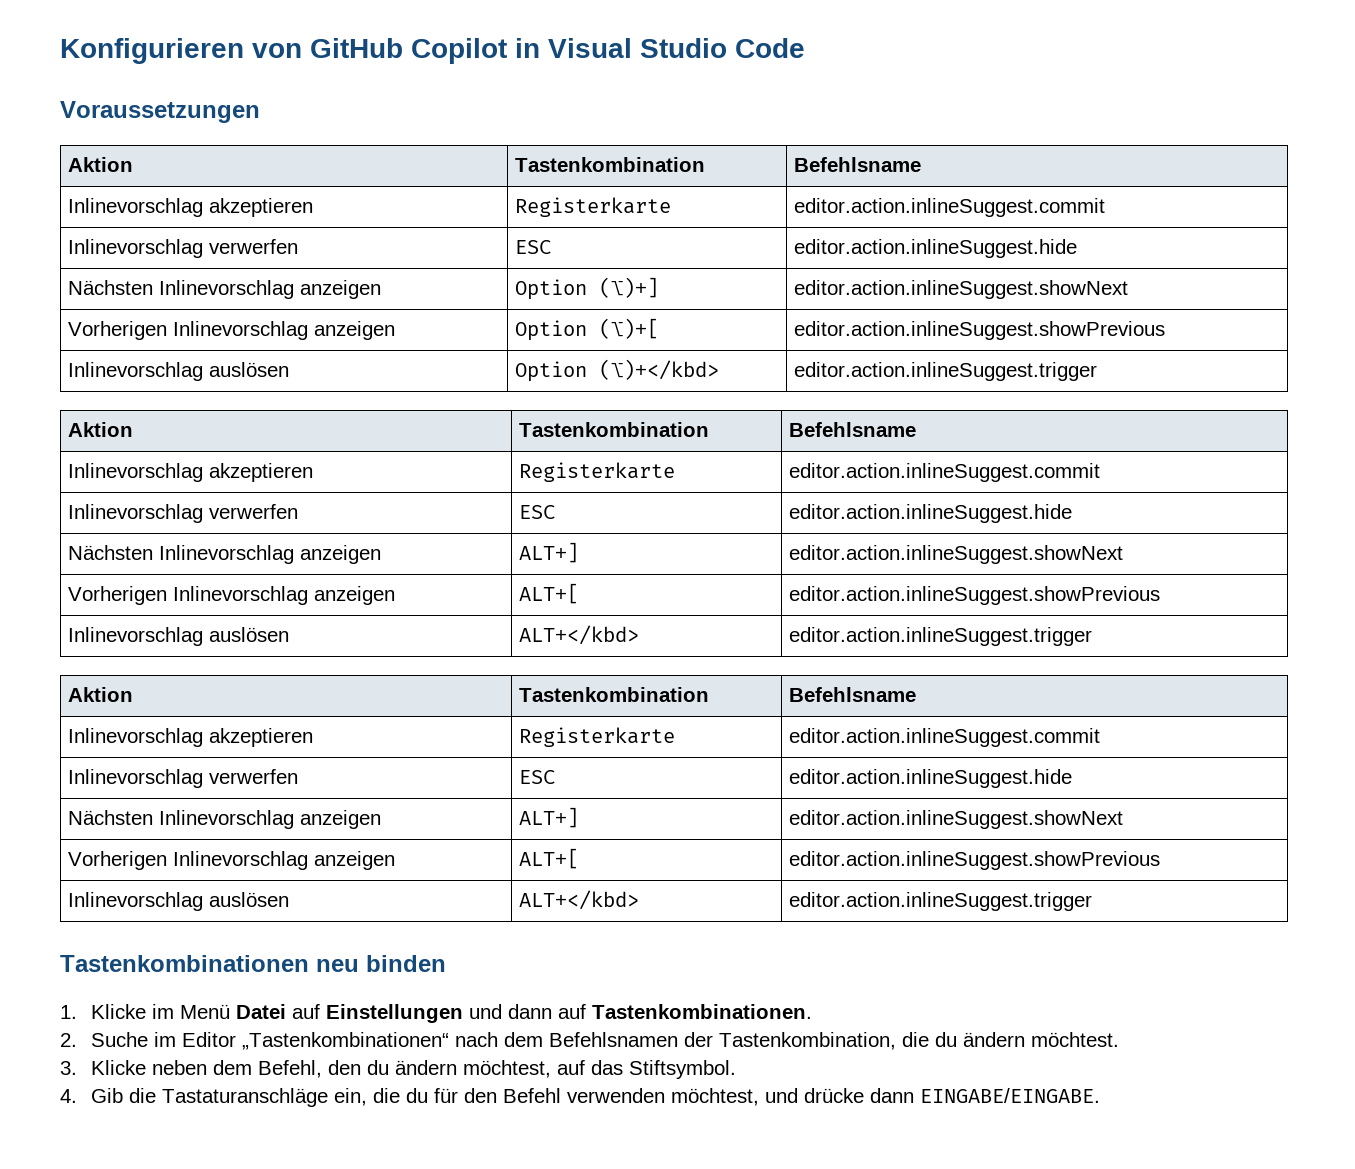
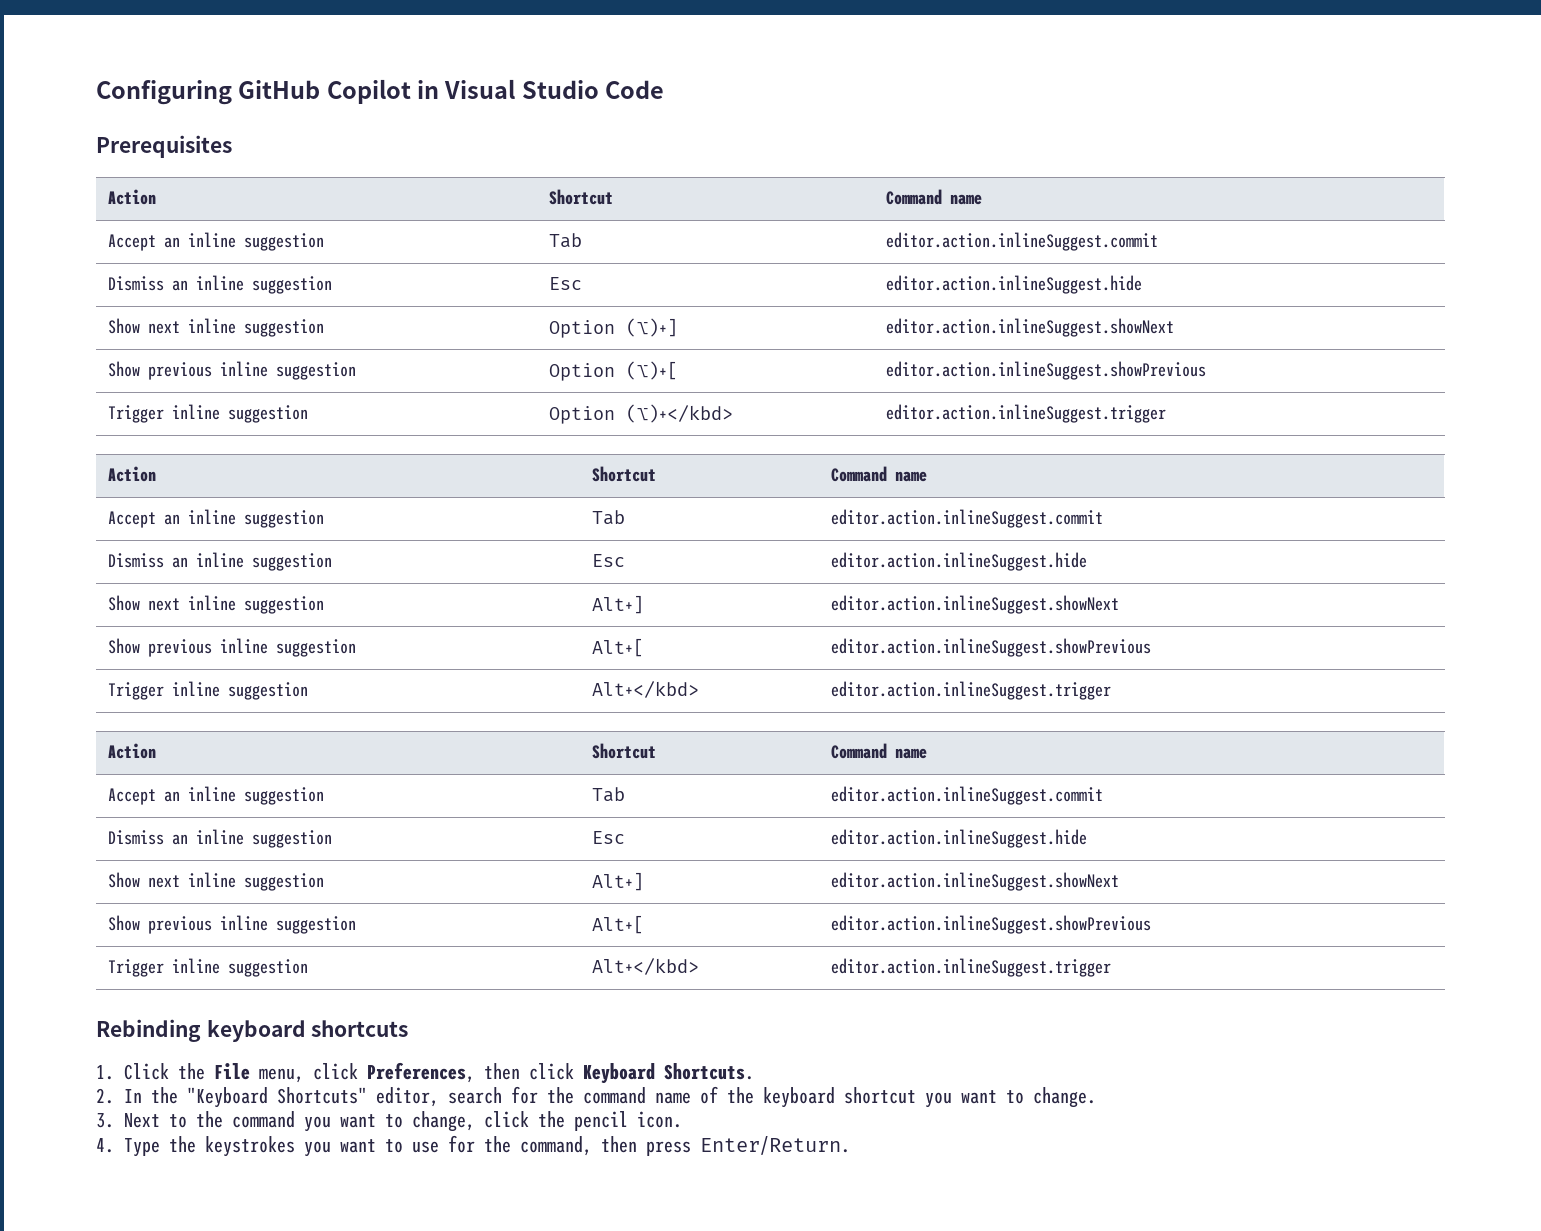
[60,38,302,64] Konfigurieren von -> [96,80,232,105] Configuring
[60,101,260,123] [68,157,134,172] [515,157,706,172] [794,157,922,172] [68,198,314,217] [515,197,672,217] [794,198,1106,217] [68,239,299,258] [515,240,552,254] [794,239,1078,258] [68,280,382,299] Voraussetzungen // Aktion | Tastenkombination | Befehlsname // Inlinevorschlag akzeptieren | Registerkarte | editor.action.inlineSuggest.commit // Inlinevorschlag verwerfen | ESC | editor.action.inlineSuggest.hide // Nächsten Inlinevorschlag anzeigen -> [96,135,232,158] [107,189,156,205] [548,189,613,205] [885,189,982,205] [107,232,324,251] [548,233,582,248] [885,232,1158,251] [107,275,332,294] [548,277,582,290] [885,275,1142,294] [107,318,324,337] Prerequisites // Action | Shortcut | Command name // Accept an inline suggestion | Tab | editor.action.inlineSuggest.commit // Dismiss an inline suggestion | Esc | editor.action.inlineSuggest.hide // Show next inline suggestion
[68,321,396,340] Vorherigen Inlinevorschlag anzeigen -> [107,361,356,380] Show previous inline suggestion
[68,362,290,381] Inlinevorschlag auslösen -> [107,404,308,423] Trigger inline suggestion
[68,422,134,437] [519,422,710,437] [789,422,917,437] [68,463,314,482] [519,462,676,482] [789,463,1101,482] [68,504,299,523] [519,505,556,519] [789,504,1073,523] [68,545,382,564] [519,542,580,563] [789,545,1124,564] [68,586,396,605] [519,583,580,604] [789,586,1161,605] [68,627,290,646] [519,625,640,645] [789,627,1093,646] [68,687,134,702] [519,687,710,702] [789,687,917,702] [68,728,314,747] [519,727,676,747] [789,728,1101,747] [68,769,299,788] [519,770,556,784] [789,769,1073,788] [68,810,382,829] [519,807,580,828] [789,810,1124,829] [68,851,396,870] [519,848,580,869] [789,851,1161,870] [68,892,290,911] [519,890,640,910] [789,892,1093,911] [60,955,446,972] [60,1004,812,1023] [60,1032,1119,1050] [60,1060,736,1079] [60,1088,1100,1107] Aktion | Tastenkombination | Befehlsname // Inlinevorschlag akzeptieren | Registerkarte | editor.action.inlineSuggest.commit // Inlinevorschlag verwerfen | ESC | editor.action.inlineSuggest.hide // Nächsten Inlinevorschlag anzeigen | ALT+] | editor.action.inlineSuggest.showNext // Vorherigen Inlinevorschlag anzeigen | ALT+[ | editor.action.inlineSuggest.showPrevious // Inlinevorschlag auslösen | ALT+</kbd> | editor.action.inlineSuggest.trigger // Aktion | Tastenkombination | Befehlsname // Inlinevorschlag akzeptieren | Registerkarte | editor.action.inlineSuggest.commit // Inlinevorschlag verwerfen | ESC | editor.action.inlineSuggest.hide // Nächsten Inlinevorschlag anzeigen | ALT+] | editor.action.inlineSuggest.showNext // Vorherigen Inlinevorschlag anzeigen | ALT+[ | editor.action.inlineSuggest.showPrevious // Inlinevorschlag auslösen | ALT+</kbd> | editor.action.inlineSuggest.trigger // Tastenkombinationen neu binden // 1. Klicke im Menü Datei auf Einstellungen und dann auf Tastenkombinationen. // 2. Suche im Editor „Tastenkombinationen“ nach dem Befehlsnamen der Tastenkombination, die du ändern möchtest. // 3. Klicke neben dem Befehl, den du ändern möchtest, auf das Stiftsymbol. // 4. Gib die Tastaturanschläge ein, die du für den Befehl verwenden möchtest, und drücke dann EINGABE/EINGABE. -> [107,466,156,482] [591,466,656,482] [830,466,927,482] [107,509,324,528] [591,510,625,525] [830,509,1103,528] [107,552,332,571] [591,554,625,567] [830,552,1087,571] [107,595,324,614] [591,595,644,614] [830,595,1119,614] [107,638,356,657] [591,638,644,657] [830,638,1151,657] [107,681,308,700] [591,681,699,698] [830,681,1111,700] [107,743,156,759] [591,743,656,759] [830,743,927,759] [107,786,324,805] [591,787,625,802] [830,786,1103,805] [107,829,332,848] [591,831,625,844] [830,829,1087,848] [107,872,324,891] [591,872,644,891] [830,872,1119,891] [107,915,356,934] [591,915,644,934] [830,915,1151,934] [107,958,308,977] [591,958,699,975] [830,958,1111,977] [96,1019,409,1042] [96,1062,755,1084] [96,1086,1097,1108] [96,1111,683,1132] [96,1135,851,1157] Action | Shortcut | Command name // Accept an inline suggestion | Tab | editor.action.inlineSuggest.commit // Dismiss an inline suggestion | Esc | editor.action.inlineSuggest.hide // Show next inline suggestion | Alt+] | editor.action.inlineSuggest.showNext // Show previous inline suggestion | Alt+[ | editor.action.inlineSuggest.showPrevious // Trigger inline suggestion | Alt+</kbd> | editor.action.inlineSuggest.trigger // Action | Shortcut | Command name // Accept an inline suggestion | Tab | editor.action.inlineSuggest.commit // Dismiss an inline suggestion | Esc | editor.action.inlineSuggest.hide // Show next inline suggestion | Alt+] | editor.action.inlineSuggest.showNext // Show previous inline suggestion | Alt+[ | editor.action.inlineSuggest.showPrevious // Trigger inline suggestion | Alt+</kbd> | editor.action.inlineSuggest.trigger // Rebinding keyboard shortcuts // 1. Click the File menu, click Preferences, then click Keyboard Shortcuts. // 2. In the "Keyboard Shortcuts" editor, search for the command name of the keyboard shortcut you want to change. // 3. Next to the command you want to change, click the pencil icon. // 4. Type the keystrokes you want to use for the command, then press Enter/Return.

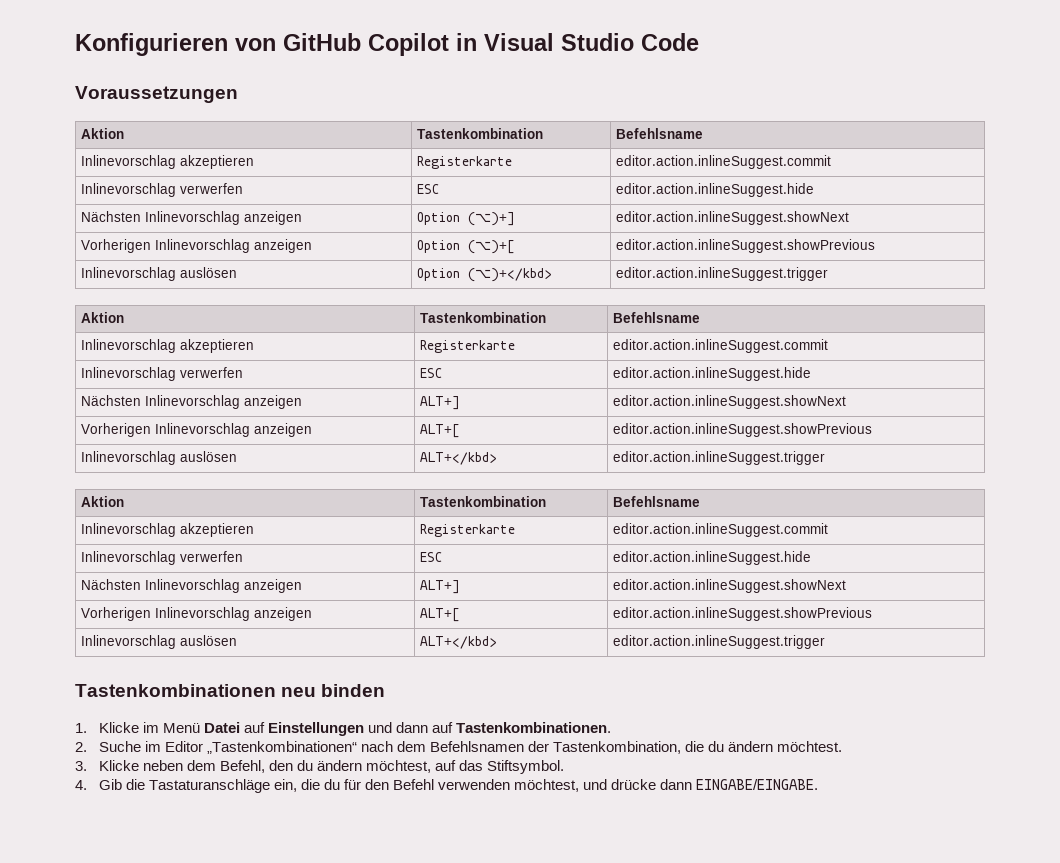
[96,80,232,105] Configuring -> [75,33,276,56] Konfigurieren von
[96,135,232,158] [107,189,156,205] [548,189,613,205] [885,189,982,205] [107,232,324,251] [548,233,582,248] [885,232,1158,251] [107,275,332,294] [548,277,582,290] [885,275,1142,294] [107,318,324,337] Prerequisites // Action | Shortcut | Command name // Accept an inline suggestion | Tab | editor.action.inlineSuggest.commit // Dismiss an inline suggestion | Esc | editor.action.inlineSuggest.hide // Show next inline suggestion -> [75,86,238,103] [81,128,125,139] [417,128,544,139] [616,128,704,139] [81,155,255,169] [417,156,513,169] [616,155,832,169] [81,183,244,197] [417,184,440,194] [616,183,815,197] [81,211,303,225] Voraussetzungen // Aktion | Tastenkombination | Befehlsname // Inlinevorschlag akzeptieren | Registerkarte | editor.action.inlineSuggest.commit // Inlinevorschlag verwerfen | ESC | editor.action.inlineSuggest.hide // Nächsten Inlinevorschlag anzeigen
[107,361,356,380] Show previous inline suggestion -> [81,239,313,253] Vorherigen Inlinevorschlag anzeigen
[107,404,308,423] Trigger inline suggestion -> [81,267,238,281] Inlinevorschlag auslösen
[107,466,156,482] [591,466,656,482] [830,466,927,482] [107,509,324,528] [591,510,625,525] [830,509,1103,528] [107,552,332,571] [591,554,625,567] [830,552,1087,571] [107,595,324,614] [591,595,644,614] [830,595,1119,614] [107,638,356,657] [591,638,644,657] [830,638,1151,657] [107,681,308,700] [591,681,699,698] [830,681,1111,700] [107,743,156,759] [591,743,656,759] [830,743,927,759] [107,786,324,805] [591,787,625,802] [830,786,1103,805] [107,829,332,848] [591,831,625,844] [830,829,1087,848] [107,872,324,891] [591,872,644,891] [830,872,1119,891] [107,915,356,934] [591,915,644,934] [830,915,1151,934] [107,958,308,977] [591,958,699,975] [830,958,1111,977] [96,1019,409,1042] [96,1062,755,1084] [96,1086,1097,1108] [96,1111,683,1132] [96,1135,851,1157] Action | Shortcut | Command name // Accept an inline suggestion | Tab | editor.action.inlineSuggest.commit // Dismiss an inline suggestion | Esc | editor.action.inlineSuggest.hide // Show next inline suggestion | Alt+] | editor.action.inlineSuggest.showNext // Show previous inline suggestion | Alt+[ | editor.action.inlineSuggest.showPrevious // Trigger inline suggestion | Alt+</kbd> | editor.action.inlineSuggest.trigger // Action | Shortcut | Command name // Accept an inline suggestion | Tab | editor.action.inlineSuggest.commit // Dismiss an inline suggestion | Esc | editor.action.inlineSuggest.hide // Show next inline suggestion | Alt+] | editor.action.inlineSuggest.showNext // Show previous inline suggestion | Alt+[ | editor.action.inlineSuggest.showPrevious // Trigger inline suggestion | Alt+</kbd> | editor.action.inlineSuggest.trigger // Rebinding keyboard shortcuts // 1. Click the File menu, click Preferences, then click Keyboard Shortcuts. // 2. In the "Keyboard Shortcuts" editor, search for the command name of the keyboard shortcut you want to change. // 3. Next to the command you want to change, click the pencil icon. // 4. Type the keystrokes you want to use for the command, then press Enter/Return. -> [81,312,125,323] [420,312,547,323] [613,312,701,323] [81,339,255,353] [420,340,516,353] [613,339,829,353] [81,367,244,381] [420,368,443,378] [613,367,812,381] [81,395,303,409] [420,396,461,410] [613,395,847,409] [81,423,313,437] [420,424,460,438] [613,423,873,437] [81,451,238,465] [420,452,498,465] [613,451,826,465] [81,496,125,507] [420,496,547,507] [613,496,701,507] [81,523,255,537] [420,524,516,537] [613,523,829,537] [81,551,244,565] [420,552,443,562] [613,551,812,565] [81,579,303,593] [420,580,461,594] [613,579,847,593] [81,607,313,621] [420,608,460,622] [613,607,873,621] [81,635,238,649] [420,636,498,649] [613,635,826,649] [75,684,386,697] [75,722,611,736] [75,741,843,754] [75,760,565,774] [75,779,819,793] Aktion | Tastenkombination | Befehlsname // Inlinevorschlag akzeptieren | Registerkarte | editor.action.inlineSuggest.commit // Inlinevorschlag verwerfen | ESC | editor.action.inlineSuggest.hide // Nächsten Inlinevorschlag anzeigen | ALT+] | editor.action.inlineSuggest.showNext // Vorherigen Inlinevorschlag anzeigen | ALT+[ | editor.action.inlineSuggest.showPrevious // Inlinevorschlag auslösen | ALT+</kbd> | editor.action.inlineSuggest.trigger // Aktion | Tastenkombination | Befehlsname // Inlinevorschlag akzeptieren | Registerkarte | editor.action.inlineSuggest.commit // Inlinevorschlag verwerfen | ESC | editor.action.inlineSuggest.hide // Nächsten Inlinevorschlag anzeigen | ALT+] | editor.action.inlineSuggest.showNext // Vorherigen Inlinevorschlag anzeigen | ALT+[ | editor.action.inlineSuggest.showPrevious // Inlinevorschlag auslösen | ALT+</kbd> | editor.action.inlineSuggest.trigger // Tastenkombinationen neu binden // 1. Klicke im Menü Datei auf Einstellungen und dann auf Tastenkombinationen. // 2. Suche im Editor „Tastenkombinationen“ nach dem Befehlsnamen der Tastenkombination, die du ändern möchtest. // 3. Klicke neben dem Befehl, den du ändern möchtest, auf das Stiftsymbol. // 4. Gib die Tastaturanschläge ein, die du für den Befehl verwenden möchtest, und drücke dann EINGABE/EINGABE.

